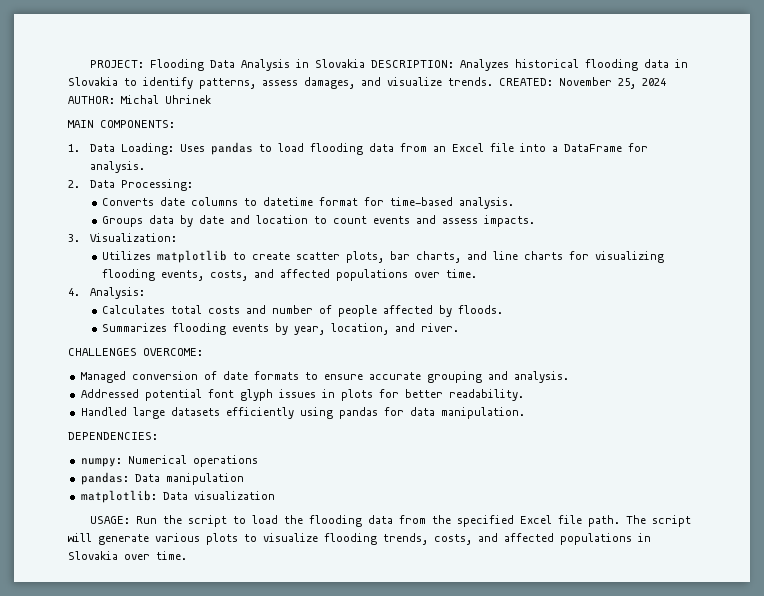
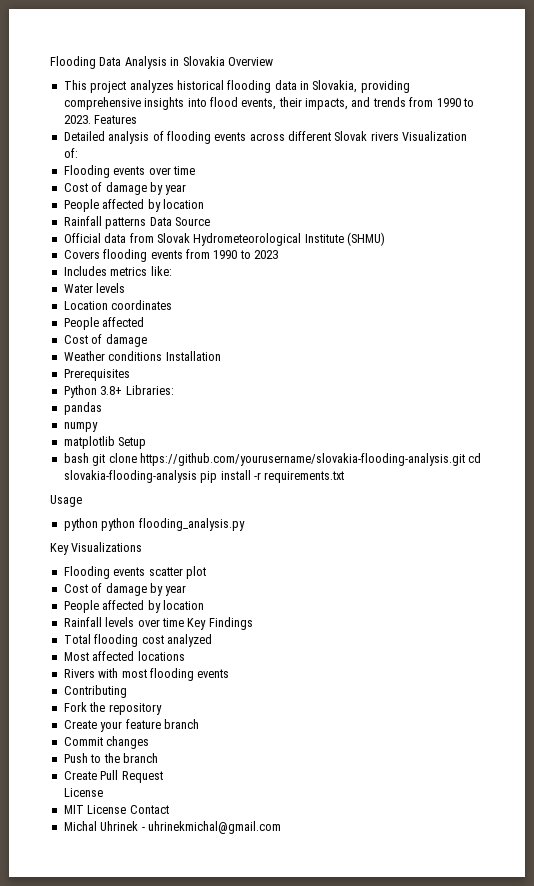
[89,60,144,68] PROJECT: -> (50, 62) none
[370,59,688,71] [68,77,666,89] [68,95,211,104] [68,120,175,128] [68,142,648,155] [89,161,145,173] [68,179,193,191] [102,197,515,209] [102,215,536,227] [68,233,177,242] [102,250,665,263] [102,269,478,281] [68,287,145,299] [102,305,504,317] [102,323,460,335] [68,348,203,356] [80,371,569,383] [80,389,524,401] [80,407,525,419] [68,432,158,440] [80,455,258,467] [80,472,244,485] [80,490,275,503] [89,515,691,527] [68,533,651,545] [68,551,187,560] DESCRIPTION: Analyzes historical flooding data in Slovakia to identify patterns, assess damages, and visualize trends. CREATED: November 25, 2024 AUTHOR: Michal Uhrinek // MAIN COMPONENTS: // 1. Data Loading: Uses pandas to load flooding data from an Excel file into a DataFrame for analysis. // 2. Data Processing: // Converts date columns to datetime format for time-based analysis. // Groups data by date and location to count events and assess impacts. // 3. Visualization: // Utilizes matplotlib to create scatter plots, bar charts, and line charts for visualizing flooding events, costs, and affected populations over time. // 4. Analysis: // Calculates total costs and number of people affected by floods. // Summarizes flooding events by year, location, and river. // CHALLENGES OVERCOME: // Managed conversion of date formats to ensure accurate grouping and analysis. // Addressed potential font glyph issues in plots for better readability. // Handled large datasets efficiently using pandas for data manipulation. // DEPENDENCIES: // numpy: Numerical operations // pandas: Data manipulation // matplotlib: Data visualization // USAGE: Run the script to load the flooding data from the specified Excel file path. The script will generate various plots to visualize flooding trends, costs, and affected populations in Slovakia over time. -> [227,57,273,66] [63,80,410,93] [63,97,474,110] [63,115,138,124] [63,131,468,144] [63,148,78,158] [63,165,195,178] [63,182,187,195] [63,199,204,212] [63,216,210,229] [63,232,385,246] [63,249,278,262] [63,266,172,276] [63,283,126,293] [63,300,173,310] [63,317,145,330] [63,334,147,347] [63,351,221,361] [63,369,130,381] [63,385,174,398] [63,402,102,415] [63,422,98,432] [63,436,147,449] [63,453,482,466] [63,470,345,483] [50,495,82,507] [63,518,245,531] [50,542,143,555] [63,566,206,579] [63,583,187,596] [63,600,204,613] [63,617,253,630] [63,634,212,647] [63,651,185,661] [63,668,230,681] [63,685,127,698] [63,702,162,715] [63,719,199,732] [63,736,150,749] [63,753,158,763] [63,770,163,783] [64,788,104,797] [63,805,169,814] [63,821,281,834] Overview // This project analyzes historical flooding data in Slovakia, providing comprehensive insights into flood events, their impacts, and trends from 1990 to 2023. Features // Detailed analysis of flooding events across different Slovak rivers Visualization of: // Flooding events over time // Cost of damage by year // People affected by location // Rainfall patterns Data Source // Official data from Slovak Hydrometeorological Institute (SHMU) // Covers flooding events from 1990 to 2023 // Includes metrics like: // Water levels // Location coordinates // People affected // Cost of damage // Weather conditions Installation // Prerequisites // Python 3.8+ Libraries: // pandas // numpy // matplotlib Setup // bash git clone https://github.com/yourusername/slovakia-flooding-analysis.git cd slovakia-flooding-analysis pip install -r requirements.txt // Usage // python python flooding_analysis.py // Key Visualizations // Flooding events scatter plot // Cost of damage by year // People affected by location // Rainfall levels over time Key Findings // Total flooding cost analyzed // Most affected locations // Rivers with most flooding events // Contributing // Fork the repository // Create your feature branch // Commit changes // Push to the branch // Create Pull Request // License // MIT License Contact // Michal Uhrinek - uhrinekmichal@gmail.com

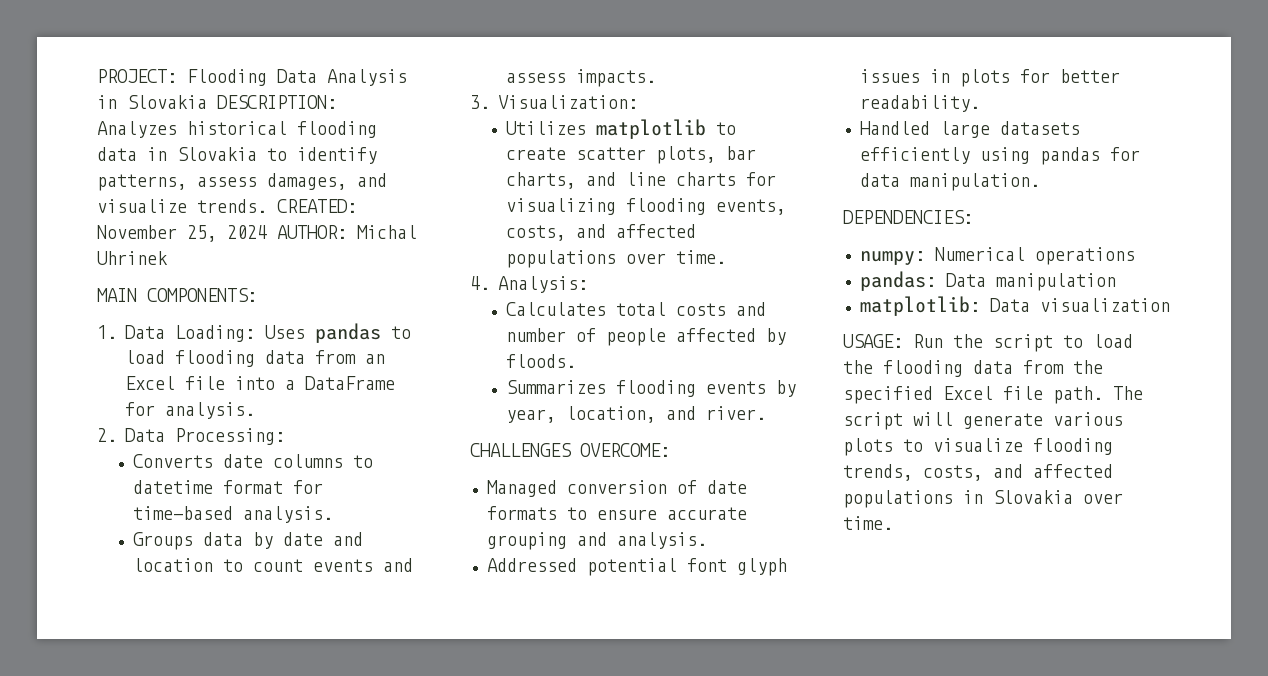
(50, 62) none -> [97,69,177,83] PROJECT:
[227,57,273,66] [63,80,410,93] [63,97,474,110] [63,115,138,124] [63,131,468,144] [63,148,78,158] [63,165,195,178] [63,182,187,195] [63,199,204,212] [63,216,210,229] [63,232,385,246] [63,249,278,262] [63,266,172,276] [63,283,126,293] [63,300,173,310] [63,317,145,330] [63,334,147,347] [63,351,221,361] [63,369,130,381] [63,385,174,398] [63,402,102,415] [63,422,98,432] [63,436,147,449] [63,453,482,466] [63,470,345,483] [50,495,82,507] [63,518,245,531] [50,542,143,555] [63,566,206,579] [63,583,187,596] [63,600,204,613] [63,617,253,630] [63,634,212,647] [63,651,185,661] [63,668,230,681] [63,685,127,698] [63,702,162,715] [63,719,199,732] [63,736,150,749] [63,753,158,763] [63,770,163,783] [64,788,104,797] [63,805,169,814] [63,821,281,834] Overview // This project analyzes historical flooding data in Slovakia, providing comprehensive insights into flood events, their impacts, and trends from 1990 to 2023. Features // Detailed analysis of flooding events across different Slovak rivers Visualization of: // Flooding events over time // Cost of damage by year // People affected by location // Rainfall patterns Data Source // Official data from Slovak Hydrometeorological Institute (SHMU) // Covers flooding events from 1990 to 2023 // Includes metrics like: // Water levels // Location coordinates // People affected // Cost of damage // Weather conditions Installation // Prerequisites // Python 3.8+ Libraries: // pandas // numpy // matplotlib Setup // bash git clone https://github.com/yourusername/slovakia-flooding-analysis.git cd slovakia-flooding-analysis pip install -r requirements.txt // Usage // python python flooding_analysis.py // Key Visualizations // Flooding events scatter plot // Cost of damage by year // People affected by location // Rainfall levels over time Key Findings // Total flooding cost analyzed // Most affected locations // Rivers with most flooding events // Contributing // Fork the repository // Create your feature branch // Commit changes // Push to the branch // Create Pull Request // License // MIT License Contact // Michal Uhrinek - uhrinekmichal@gmail.com -> [217,95,337,109] [97,121,377,138] [97,147,377,164] [97,173,387,191] [97,199,357,213] [97,225,417,242] [97,251,168,265] [97,288,257,302] [97,323,411,343] [124,350,385,367] [124,376,395,390] [124,402,255,419] [97,428,285,445] [132,454,373,468] [132,480,323,494] [132,506,333,523] [132,532,363,550] [132,558,413,572] [505,69,656,87] [470,95,638,109] [505,119,736,139] [505,146,756,164] [505,172,776,189] [505,198,786,215] [505,224,696,241] [505,250,726,268] [470,276,588,293] [505,302,766,316] [505,328,786,346] [505,354,576,368] [505,380,796,397] [505,406,766,423] [470,443,670,457] [486,480,747,497] [486,506,747,520] [486,532,707,550] [486,558,787,576] [859,69,1120,87] [859,95,980,112] [859,121,1080,138] [859,147,1140,165] [859,173,1040,191] [843,210,973,224] [859,247,1135,265] [859,271,1116,291] [859,296,1170,316] [843,334,1133,352] [843,360,1103,377] [843,386,1143,404] [843,412,1123,430] [843,438,1113,456] [843,464,1113,481] [843,490,1123,508] [843,516,893,530] DESCRIPTION: Analyzes historical flooding data in Slovakia to identify patterns, assess damages, and visualize trends. CREATED: November 25, 2024 AUTHOR: Michal Uhrinek // MAIN COMPONENTS: // 1. Data Loading: Uses pandas to load flooding data from an Excel file into a DataFrame for analysis. // 2. Data Processing: // Converts date columns to datetime format for time-based analysis. // Groups data by date and location to count events and assess impacts. // 3. Visualization: // Utilizes matplotlib to create scatter plots, bar charts, and line charts for visualizing flooding events, costs, and affected populations over time. // 4. Analysis: // Calculates total costs and number of people affected by floods. // Summarizes flooding events by year, location, and river. // CHALLENGES OVERCOME: // Managed conversion of date formats to ensure accurate grouping and analysis. // Addressed potential font glyph issues in plots for better readability. // Handled large datasets efficiently using pandas for data manipulation. // DEPENDENCIES: // numpy: Numerical operations // pandas: Data manipulation // matplotlib: Data visualization // USAGE: Run the script to load the flooding data from the specified Excel file path. The script will generate various plots to visualize flooding trends, costs, and affected populations in Slovakia over time.

